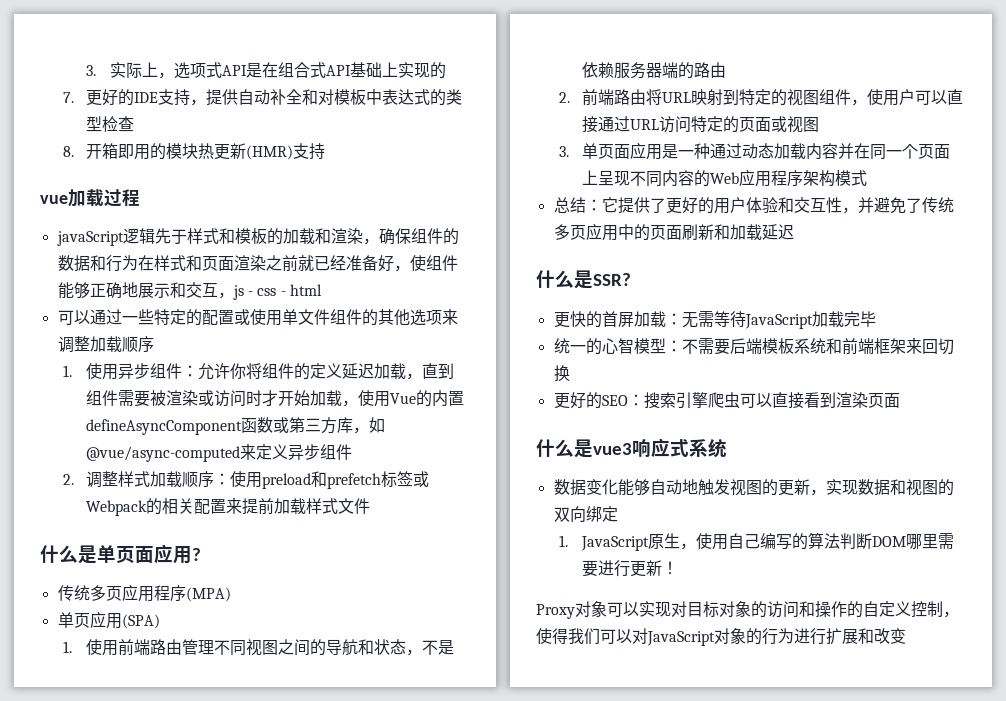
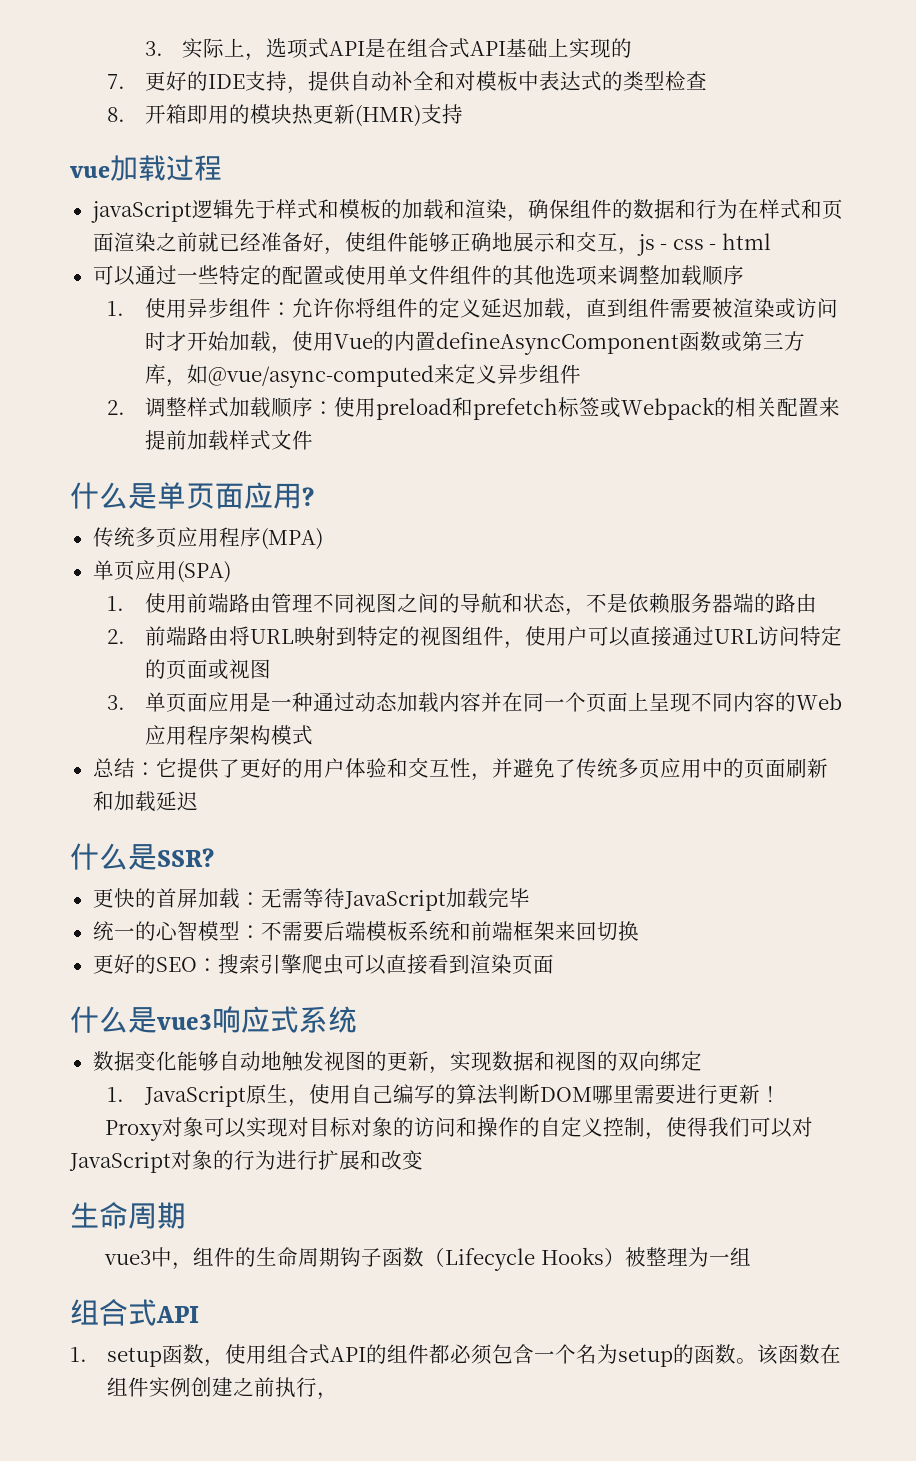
(906, 636) none -> [70,1202,186,1229] [104,1247,751,1271] [70,1299,199,1326] [70,1344,842,1367] [107,1377,339,1400] // 生命周期 // vue3中，组件的生命周期钩子函数（Lifecycle Hooks）被整理为一组 // 组合式API // 1. setup函数，使用组合式API的组件都必须包含一个名为setup的函数。该函数在组件实例创建之前执行，

